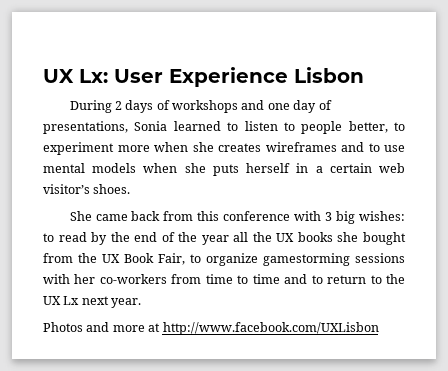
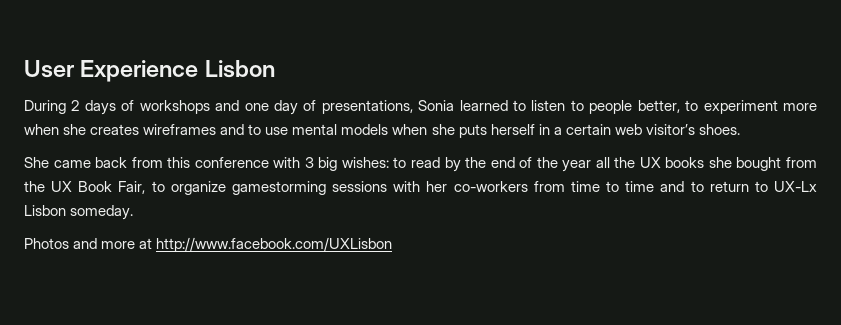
[43,69,108,83] UX Lx: -> (24, 69) none
[386,274,405,284] [43,296,142,308] the UX Lx next year. -> [773,181,817,192] [24,205,134,220] UX-Lx Lisbon someday.

